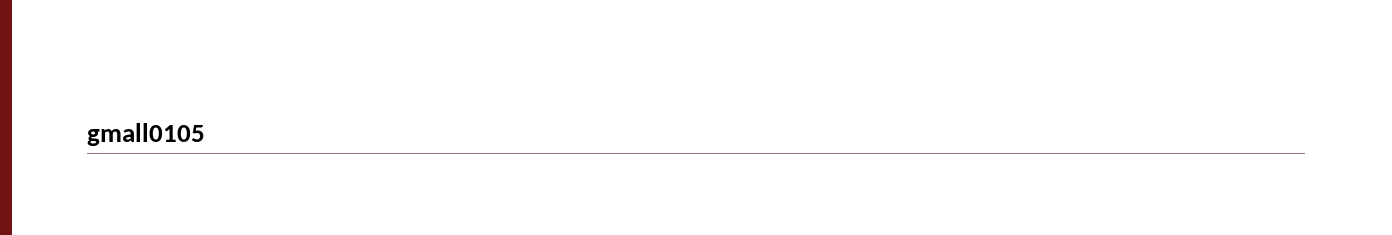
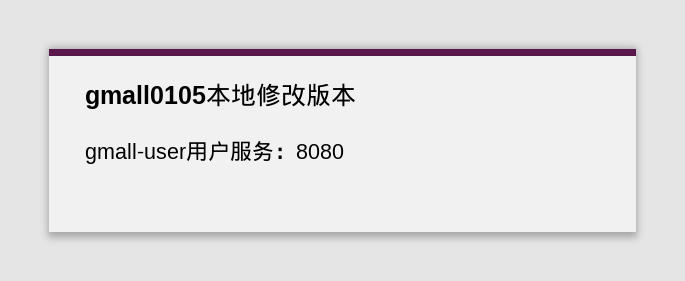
(205, 134) none -> [206,83,356,107] [85,141,344,164] 本地修改版本 // gmall-user用户服务：8080

